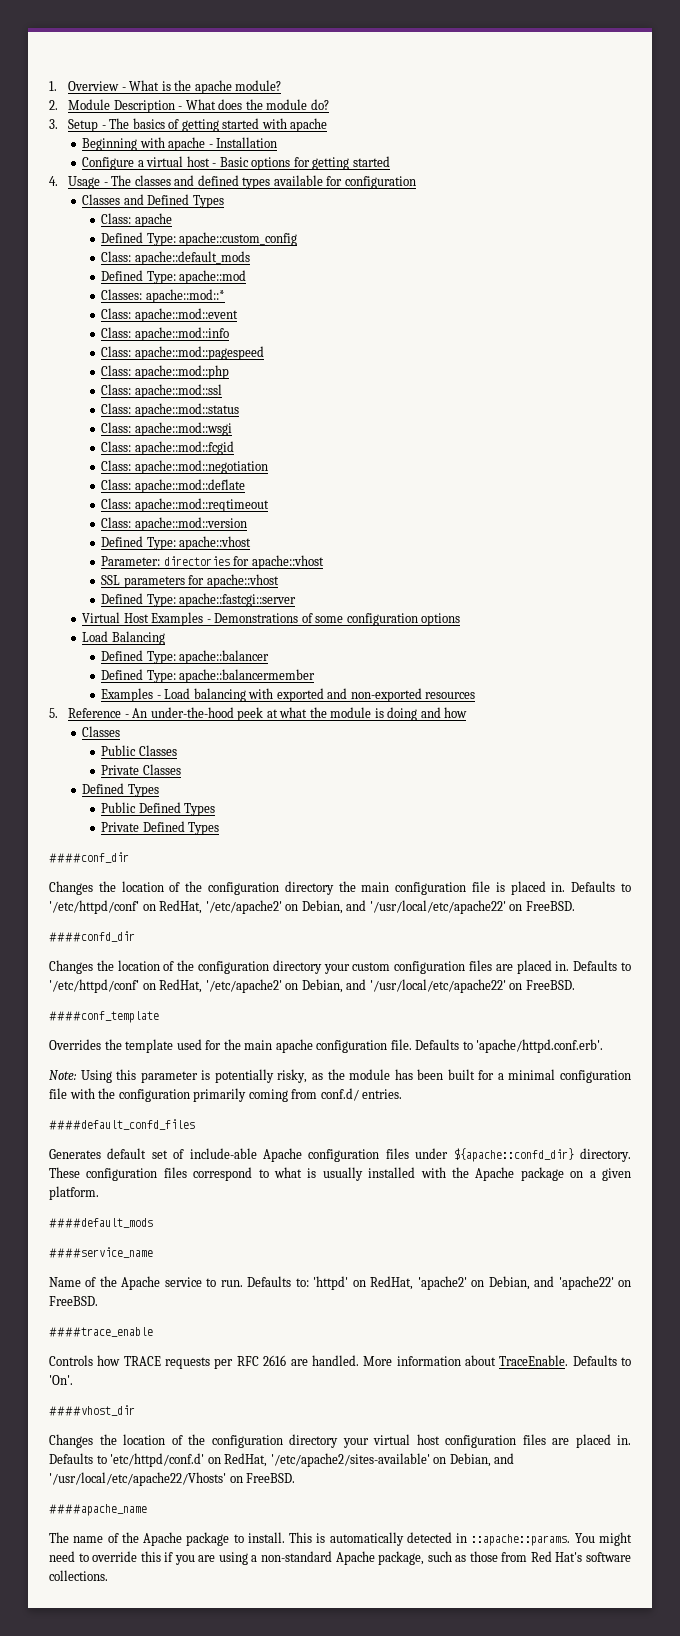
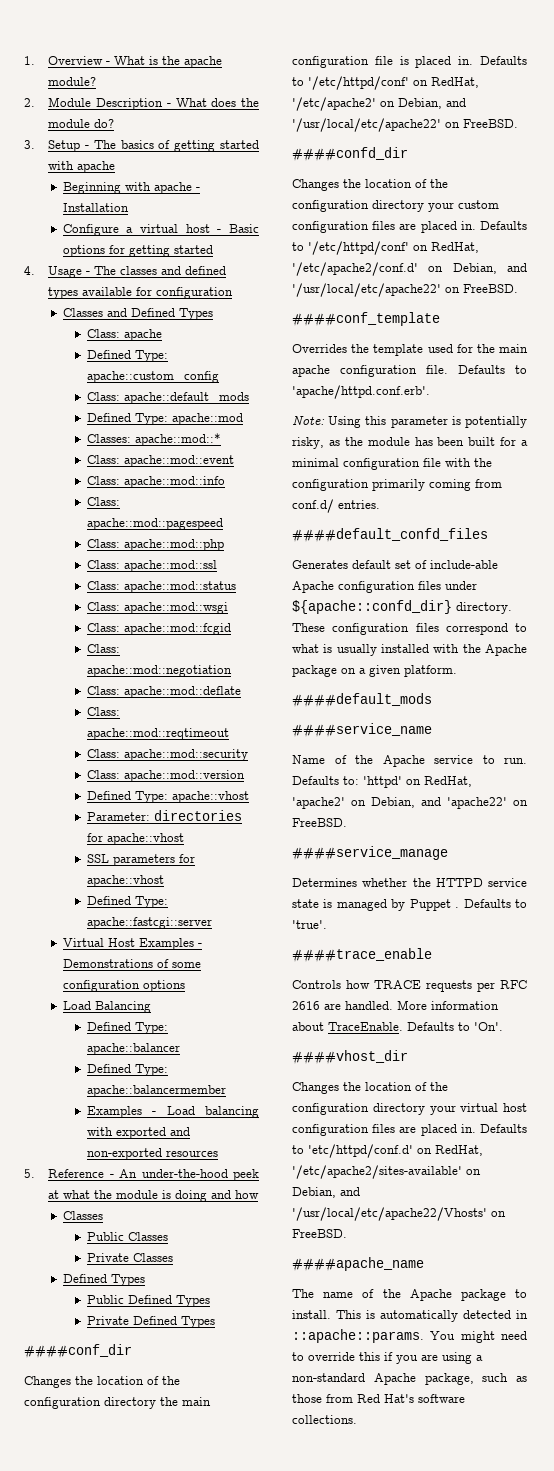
(269, 505) none -> [86,749,248,761] // Class: apache::mod::security
[205,979,282,993] '/etc/apache2' -> [292,262,418,276] '/etc/apache2/conf.d'
(98, 1301) none -> [292,846,448,861] [292,878,527,887] [292,899,527,911] [292,920,327,929] // ####service_manage // Determines whether the HTTPD service state is managed by Puppet . Defaults to 'true'.

